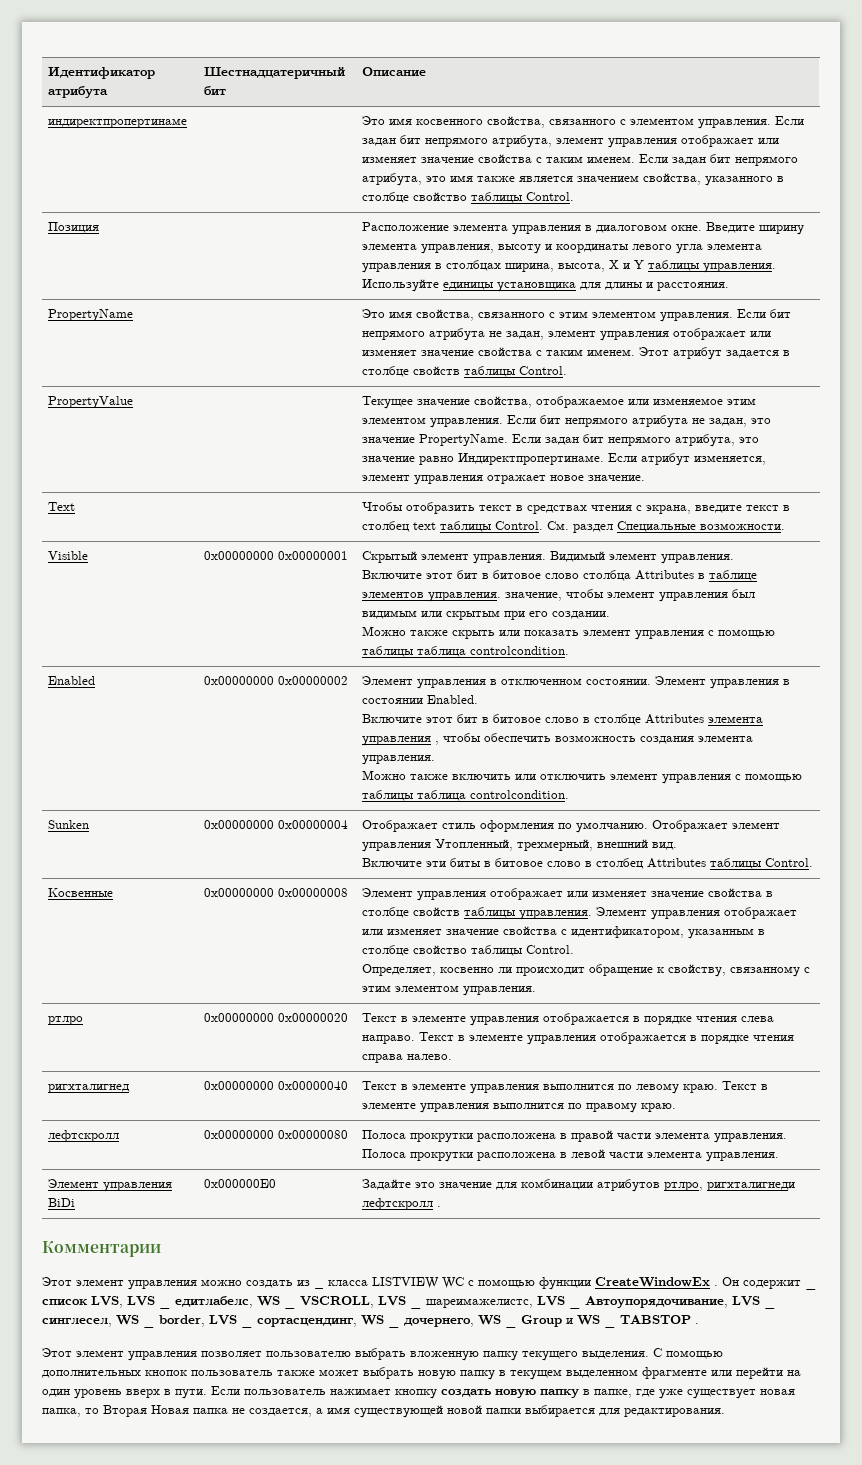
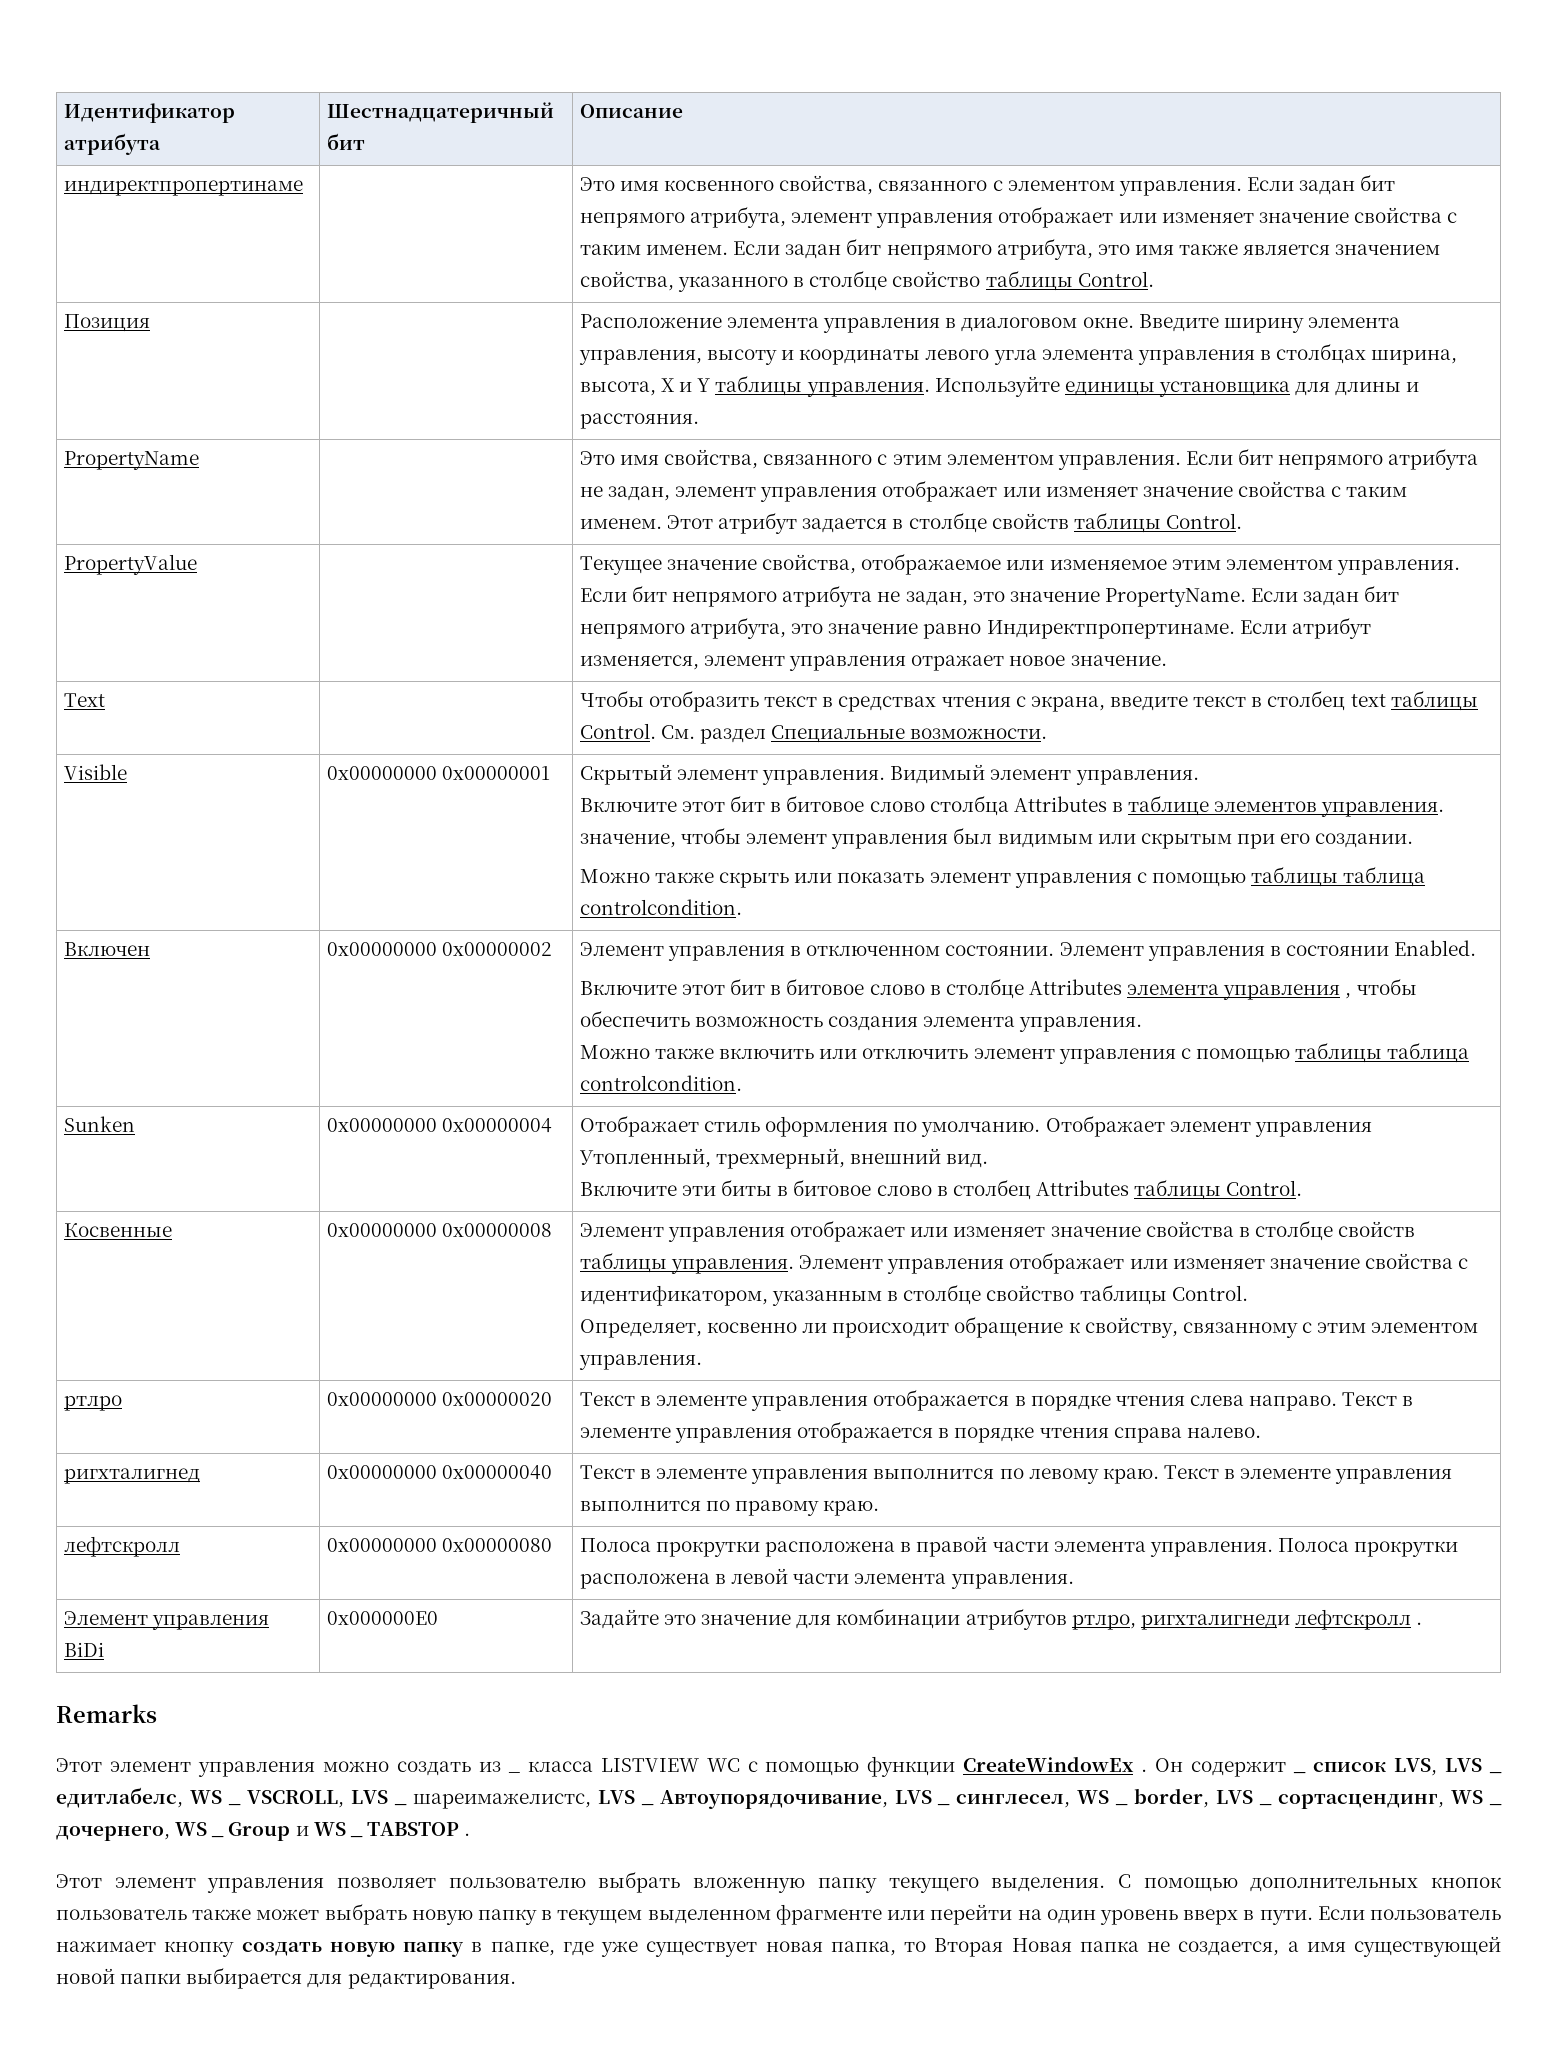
[48,676,96,685] Enabled -> [63,942,150,956] Включен
[42,1241,161,1257] Комментарии -> [56,1704,157,1723] Remarks

